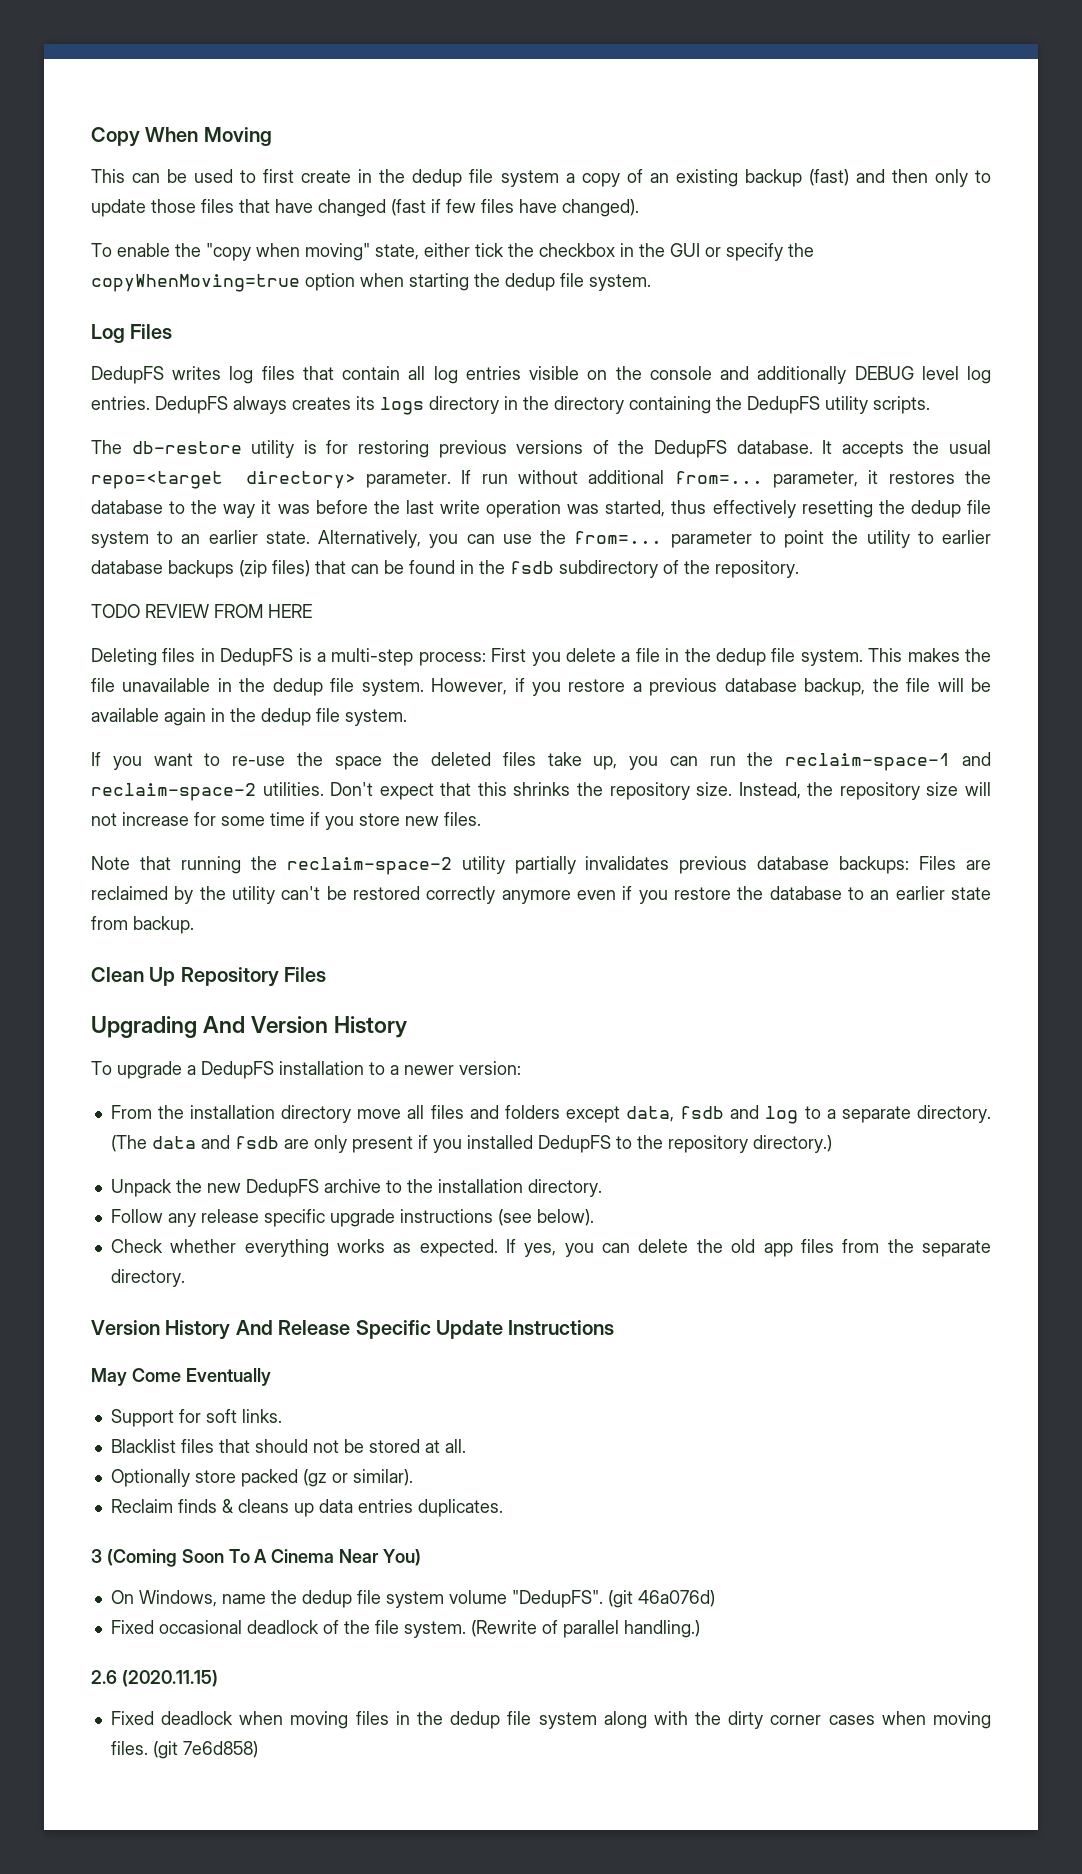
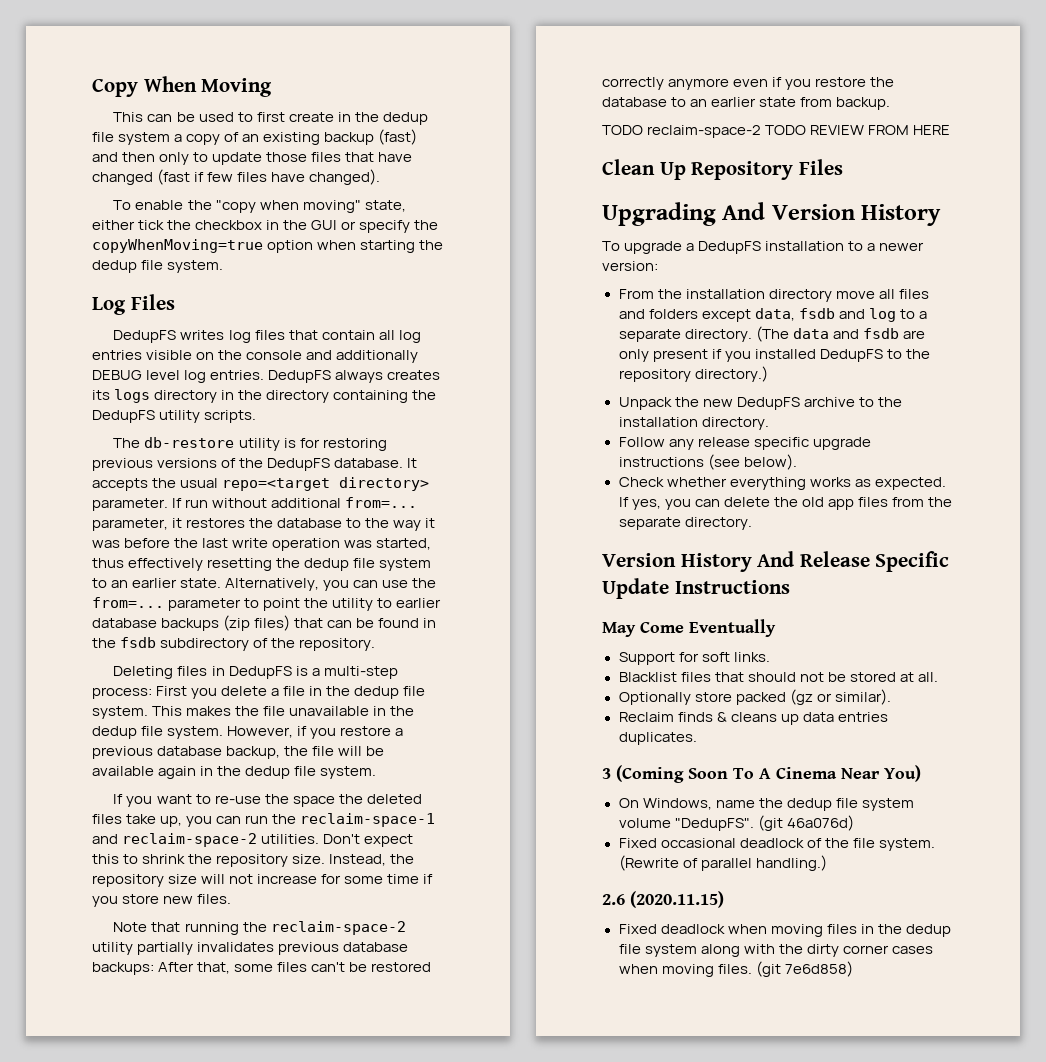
[91,604,312,618] // TODO REVIEW FROM HERE -> (376, 644) none
[440,782,571,796] that this shrinks -> [92,854,186,864] this to shrink
[919,856,991,870] [91,886,275,904] Files are reclaimed by the utility -> [158,962,308,974] After that, some files
(194, 925) none -> [602,125,951,138] // TODO reclaim-space-2 TODO REVIEW FROM HERE

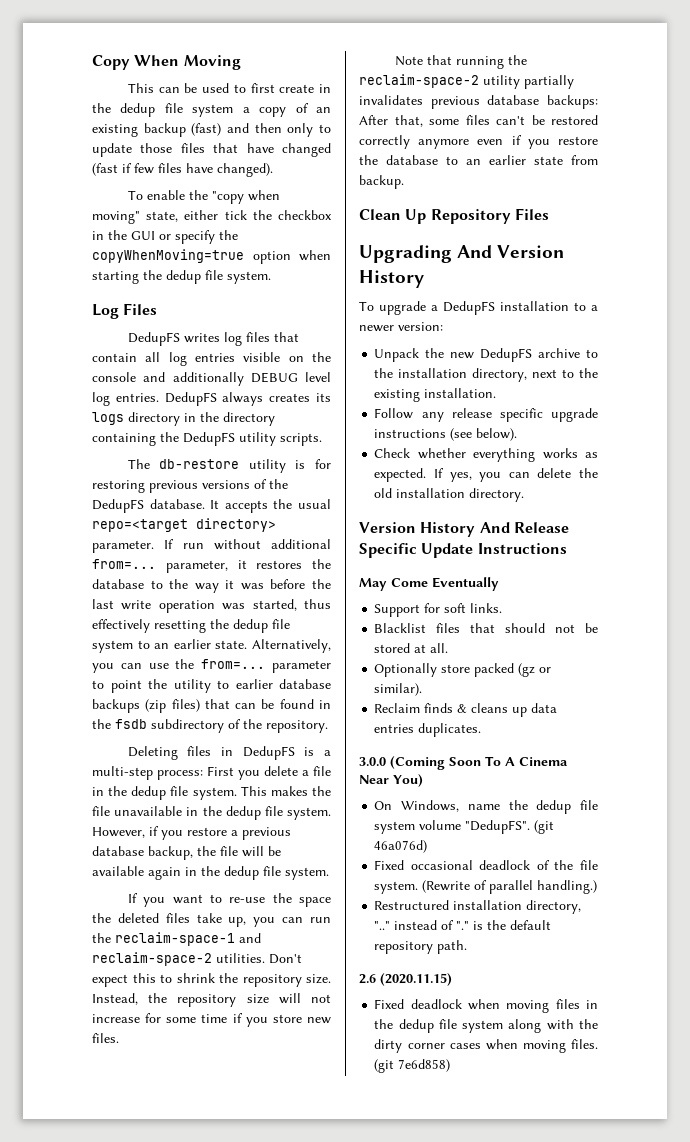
[602,125,951,138] // TODO reclaim-space-2 TODO REVIEW FROM HERE -> (404, 182) none
[618,289,929,302] [618,308,927,322] [618,326,925,342] [618,349,930,362] [618,366,768,382] // From the installation directory move all files and folders except data, fsdb and log to a separate directory. (The data and fsdb are only present if you installed DedupFS to the repository directory.) -> (443, 326) none
[701,417,769,430] directory. -> [472,368,598,382] [374,388,497,402] directory, next to the existing installation.
[827,497,952,510] [618,517,681,530] app files from the separate -> [396,488,466,498] installation
[602,768,611,779] 3 -> [359,757,386,766] 3.0.0
(827, 863) none -> [374,900,582,914] [374,920,552,930] [374,940,468,954] // Restructured installation directory, ".." instead of "." is the default repository path.

